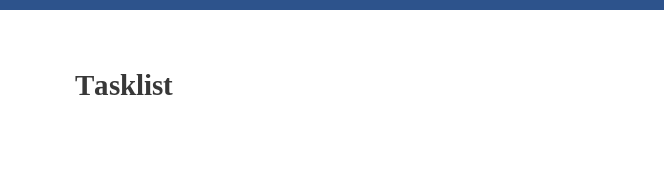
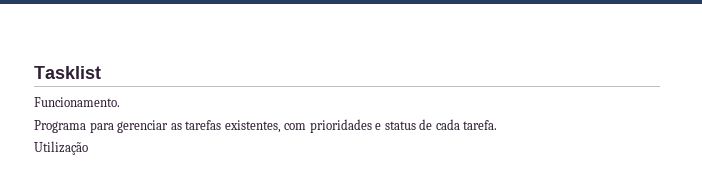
(173, 84) none -> [34,97,120,107] [34,119,498,133] [34,141,88,155] // Funcionamento. // Programa para gerenciar as tarefas existentes, com prioridades e status de cada tarefa. // Utilização

